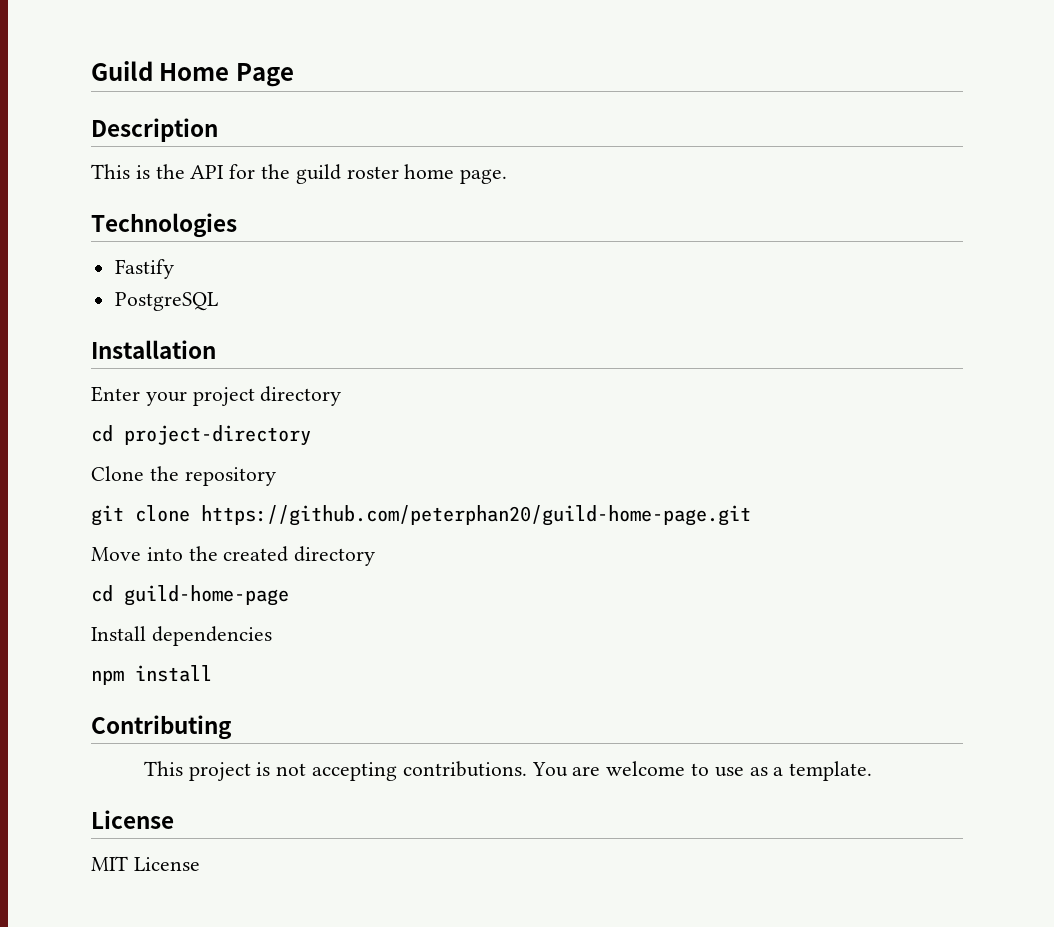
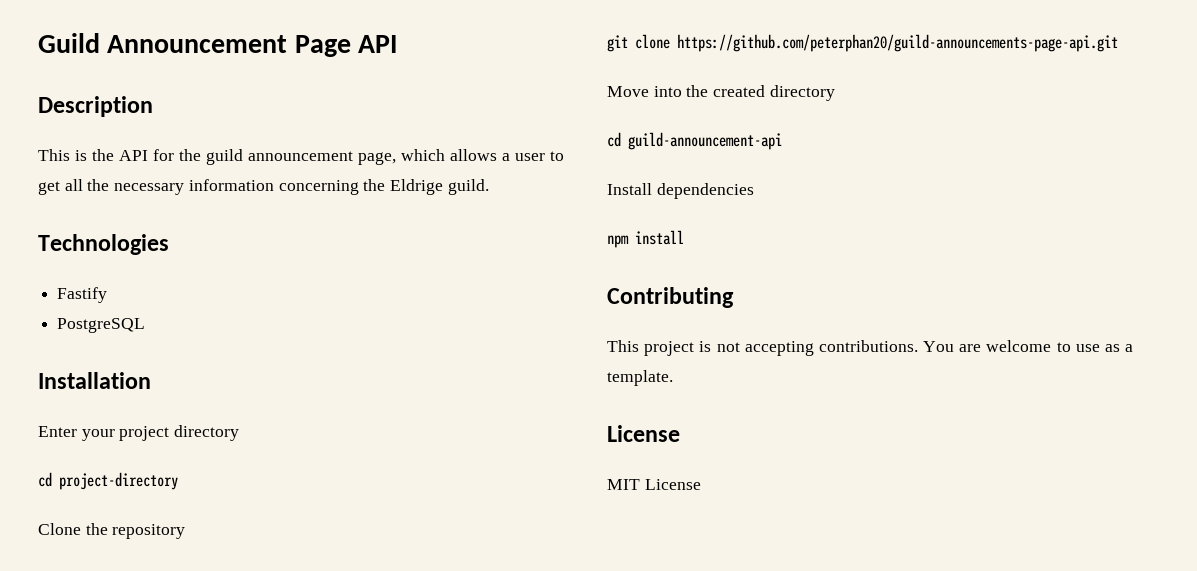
[159,63,230,81] Home -> [107,35,288,53] Announcement
(294, 75) none -> [358,35,398,53] API
[346,164,508,184] roster home page. -> [248,149,564,165] [38,179,489,195] announcement page, which allows a user to get all the necessary information concerning the Eldrige guild.
[201,505,751,526] https://github.com/peterphan20/guild-home-page.git -> [677,34,1118,52] https://github.com/peterphan20/guild-announcements-page-api.git
[124,585,289,606] guild-home-page -> [628,132,782,150] guild-announcement-api

